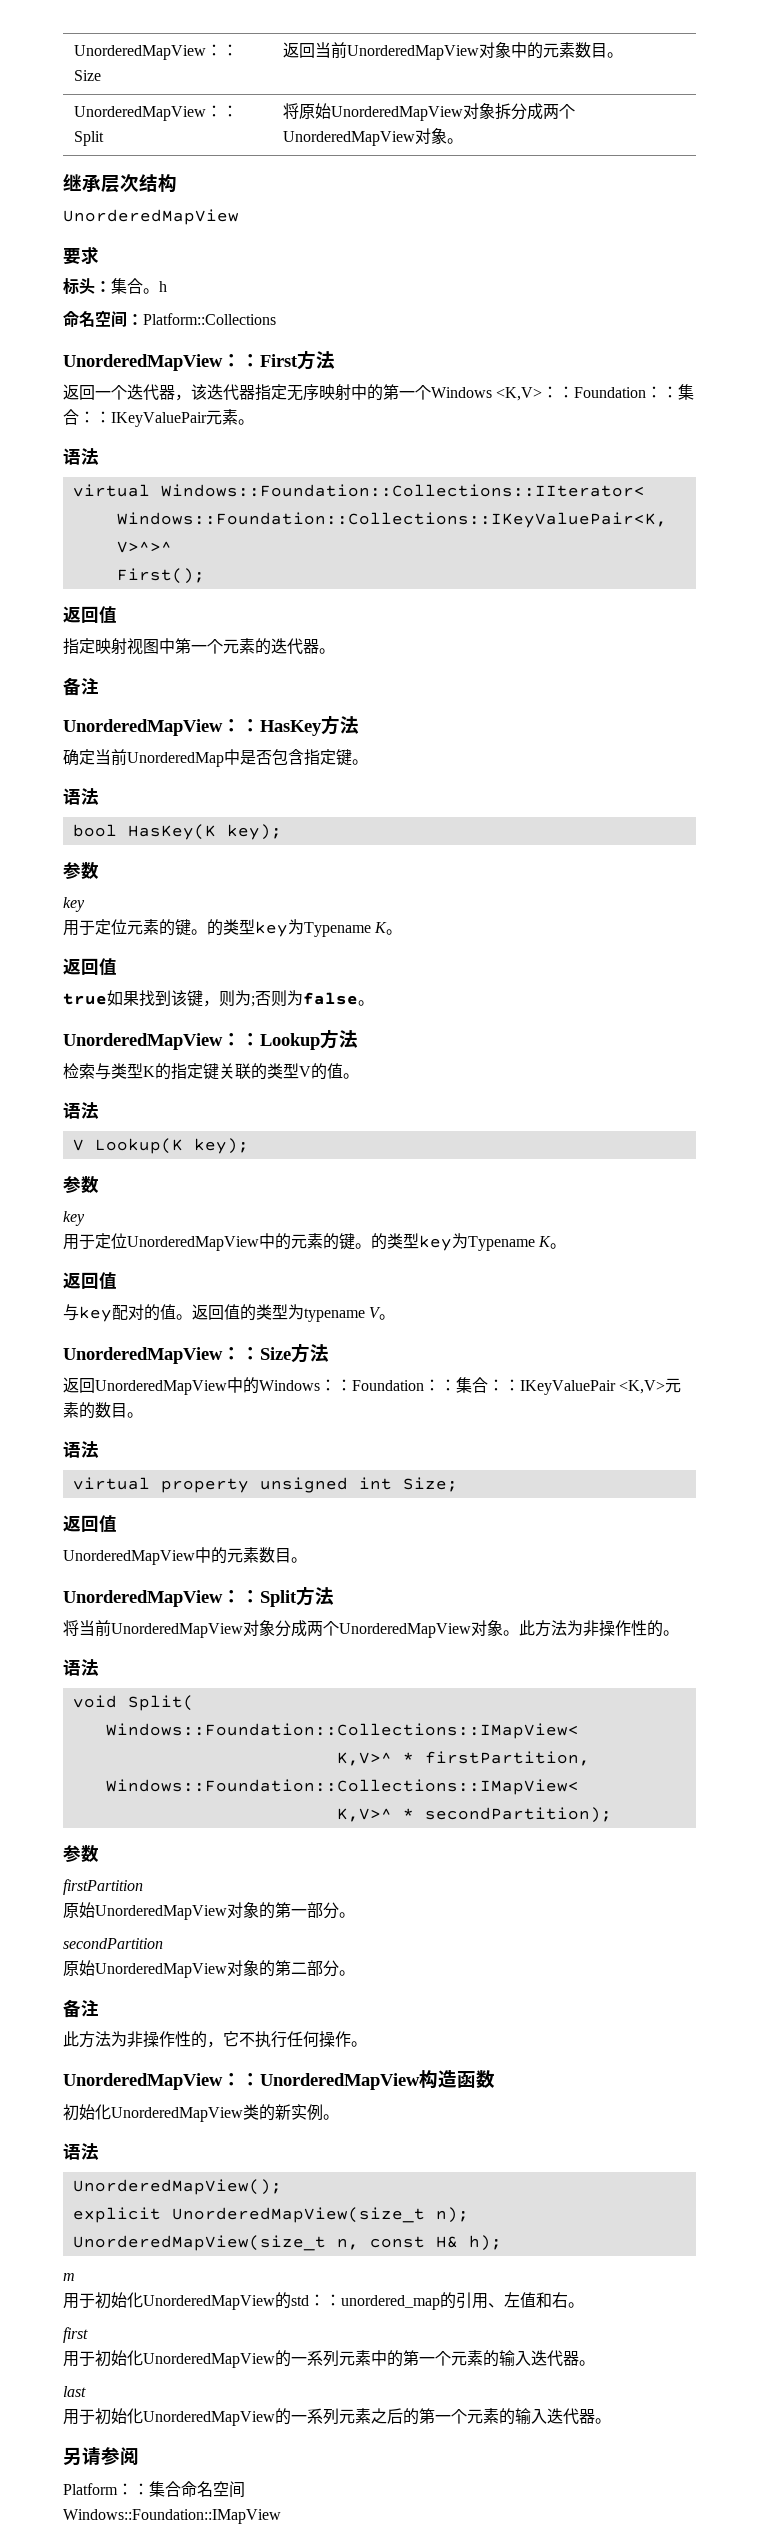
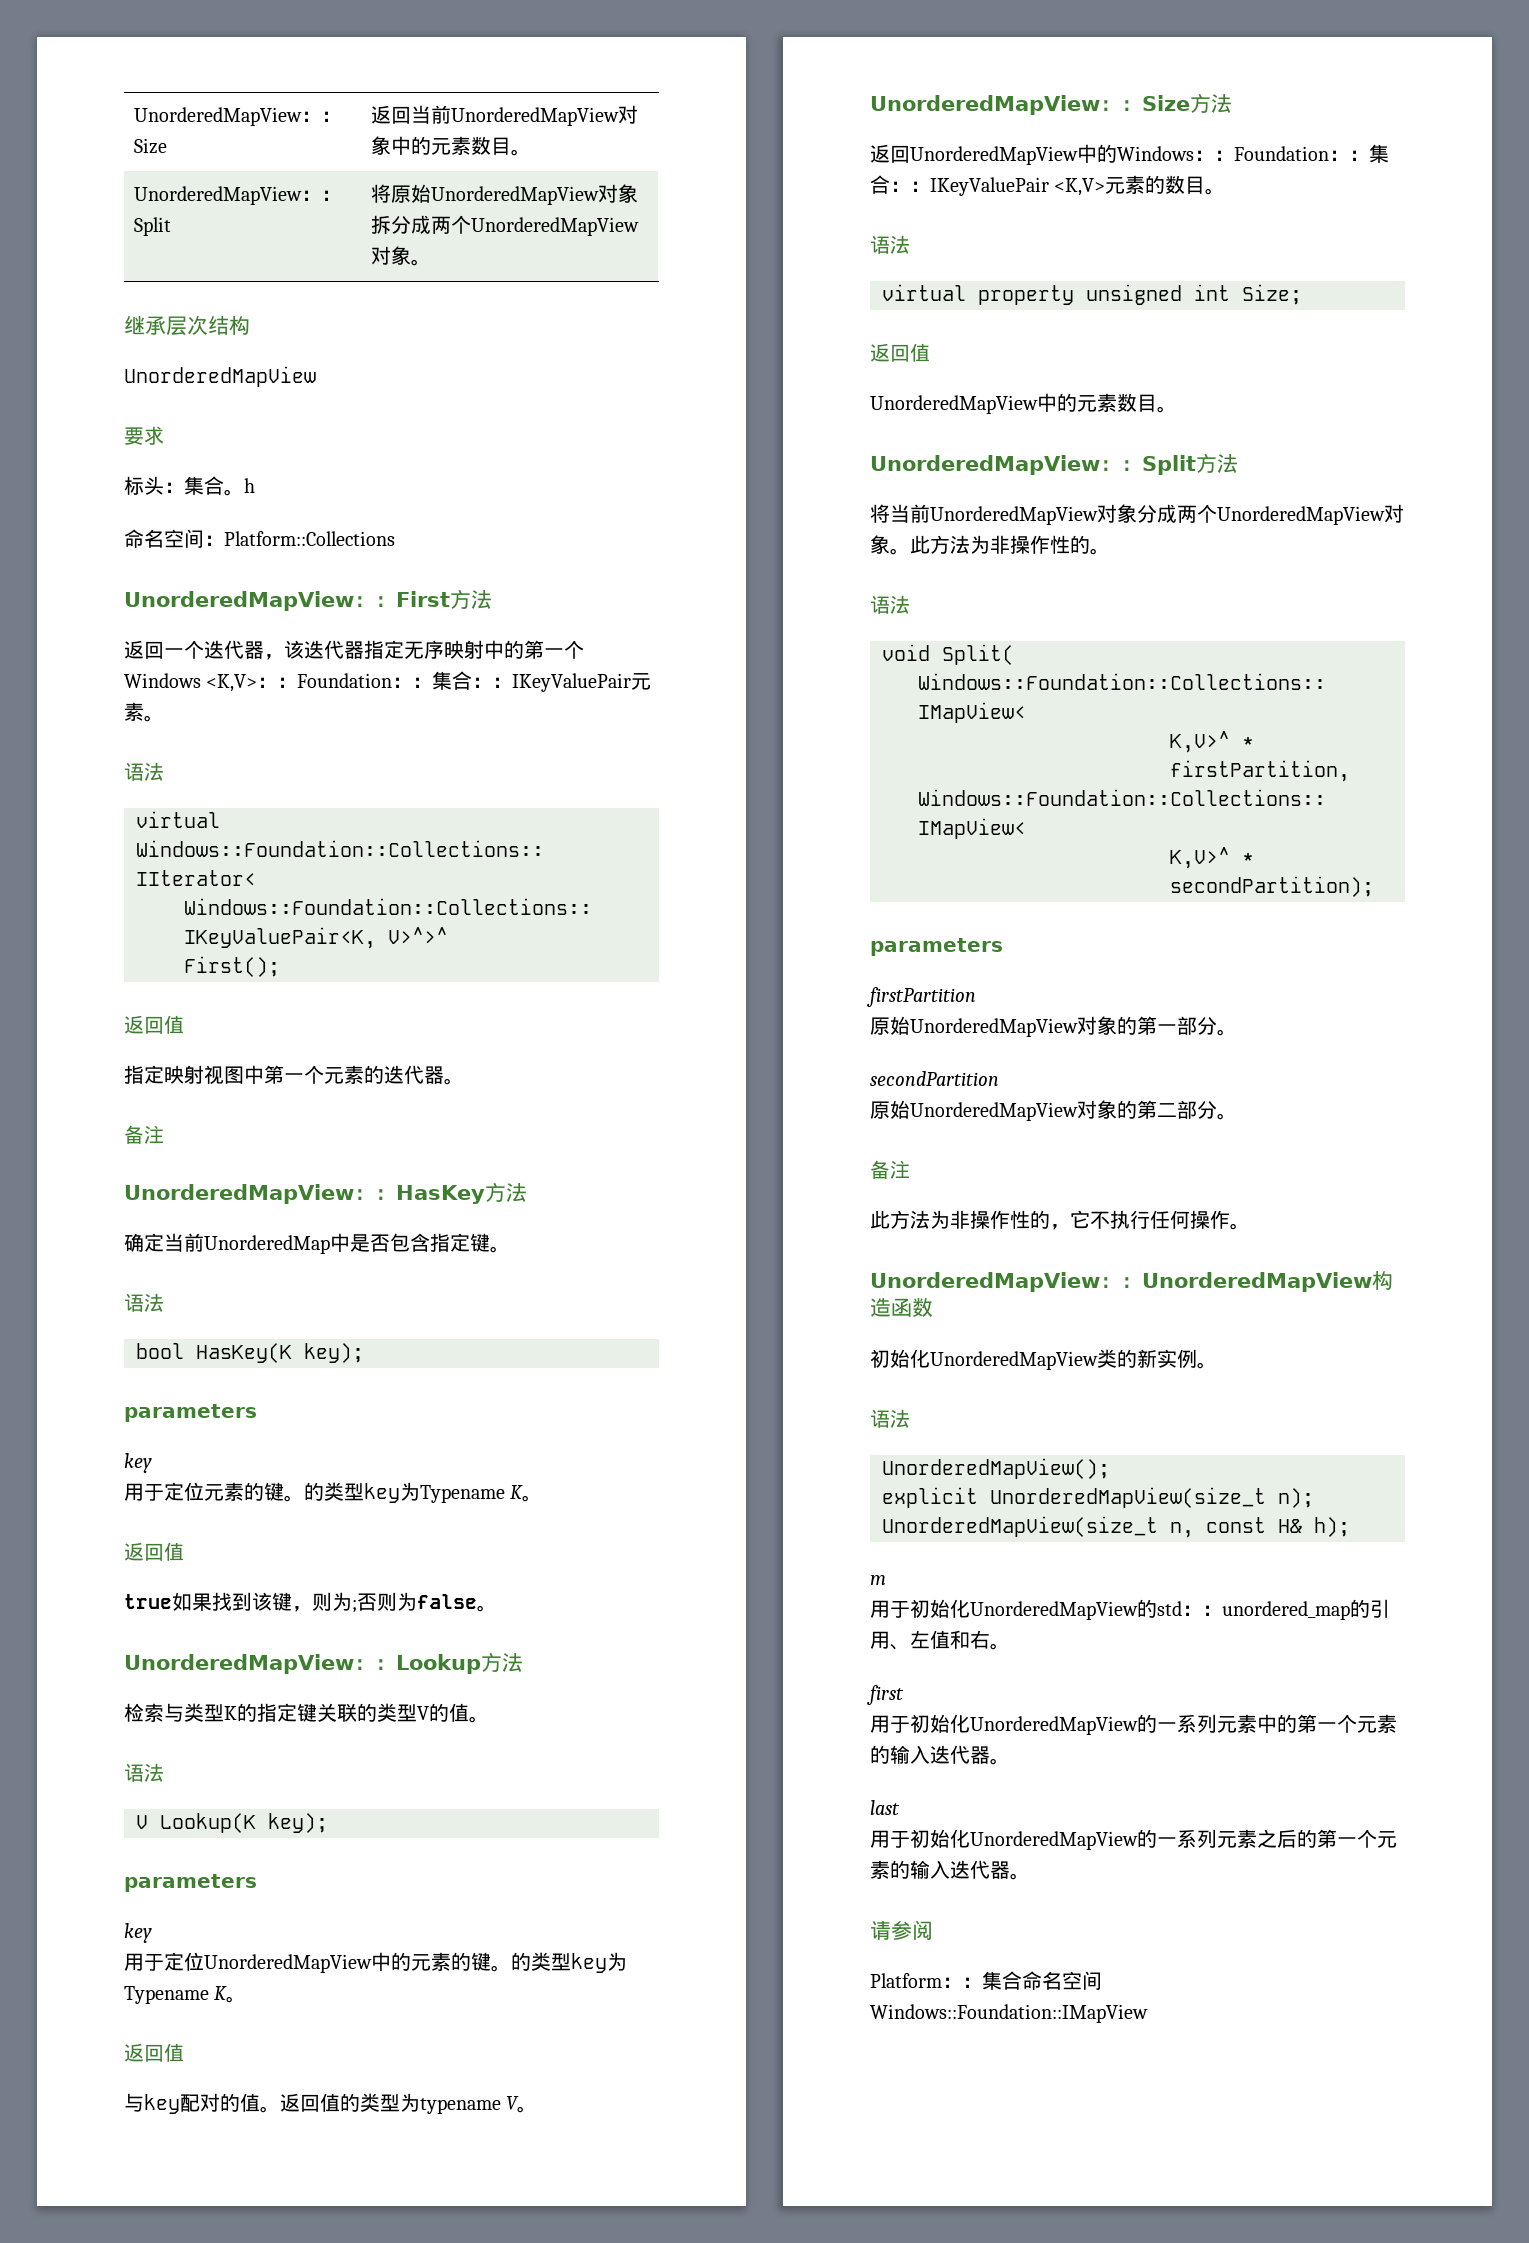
[63,862,99,880] 参数 -> [124,1404,257,1422] parameters
[63,1176,99,1194] 参数 -> [124,1874,257,1892] parameters
[63,1845,99,1863] 参数 -> [870,938,1003,956] parameters
[63,2447,82,2466] 另 -> (1030, 1876) none

